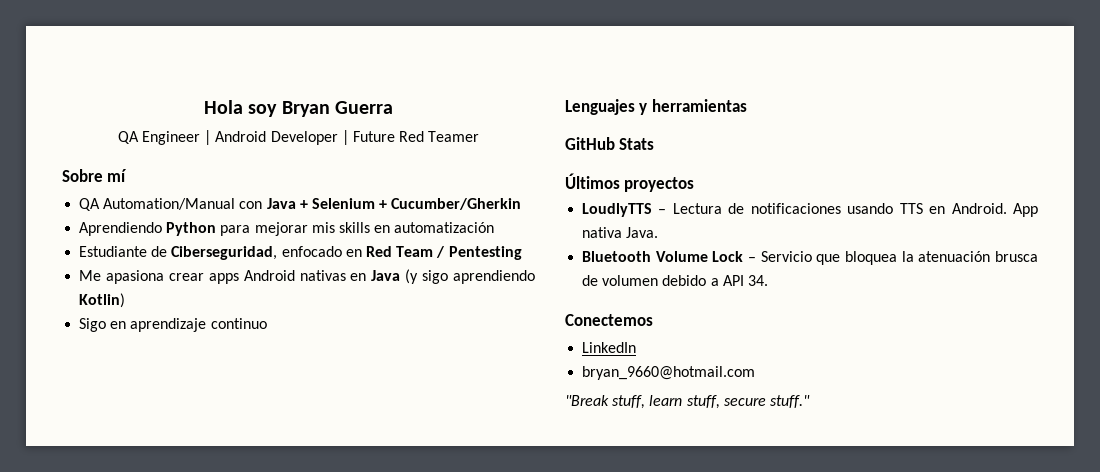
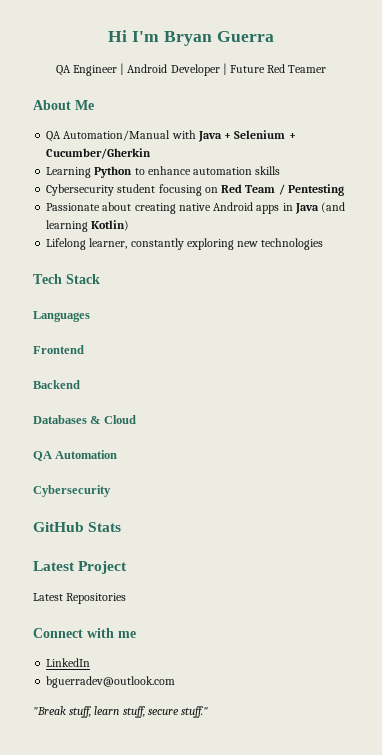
[204,100,278,117] Hola soy -> [108,30,160,42] Hi I'm
[62,169,128,182] Sobre mí -> [33,100,94,110] About Me
[239,201,263,209] con -> [171,130,196,139] with
[79,222,495,236] [79,246,522,260] [79,269,535,284] [79,293,126,308] [79,318,267,332] [565,99,747,115] [565,137,655,150] [565,173,695,192] [582,203,1038,217] [582,227,659,238] [582,251,1038,265] [582,275,768,286] [565,314,653,326] Aprendiendo Python para mejorar mis skills en automatización // Estudiante de Ciberseguridad, enfocado en Red Team / Pentesting // Me apasiona crear apps Android nativas en Java (y sigo aprendiendo Kotlin) // Sigo en aprendizaje continuo // Lenguajes y herramientas // GitHub Stats // Últimos proyectos // LoudlyTTS – Lectura de notificaciones usando TTS en Android. App nativa Java. // Bluetooth Volume Lock – Servicio que bloquea la atenuación brusca de volumen debido a API 34. // Conectemos -> [46,166,281,178] [46,184,344,196] [46,202,346,214] [46,220,130,232] [46,238,324,250] [33,274,100,284] [33,311,90,322] [33,345,84,354] [33,380,80,389] [33,415,136,424] [33,450,118,461] [33,485,111,497] [33,522,122,532] [33,561,128,574] [33,593,127,604] [33,628,136,638] Learning Python to enhance automation skills // Cybersecurity student focusing on Red Team / Pentesting // Passionate about creating native Android apps in Java (and learning Kotlin) // Lifelong learner, constantly exploring new technologies // Tech Stack // Languages // Frontend // Backend // Databases & Cloud // QA Automation // Cybersecurity // GitHub Stats // Latest Project // Latest Repositories // Connect with me
[582,366,756,380] bryan_9660@hotmail.com -> [46,676,176,688] bguerradev@outlook.com

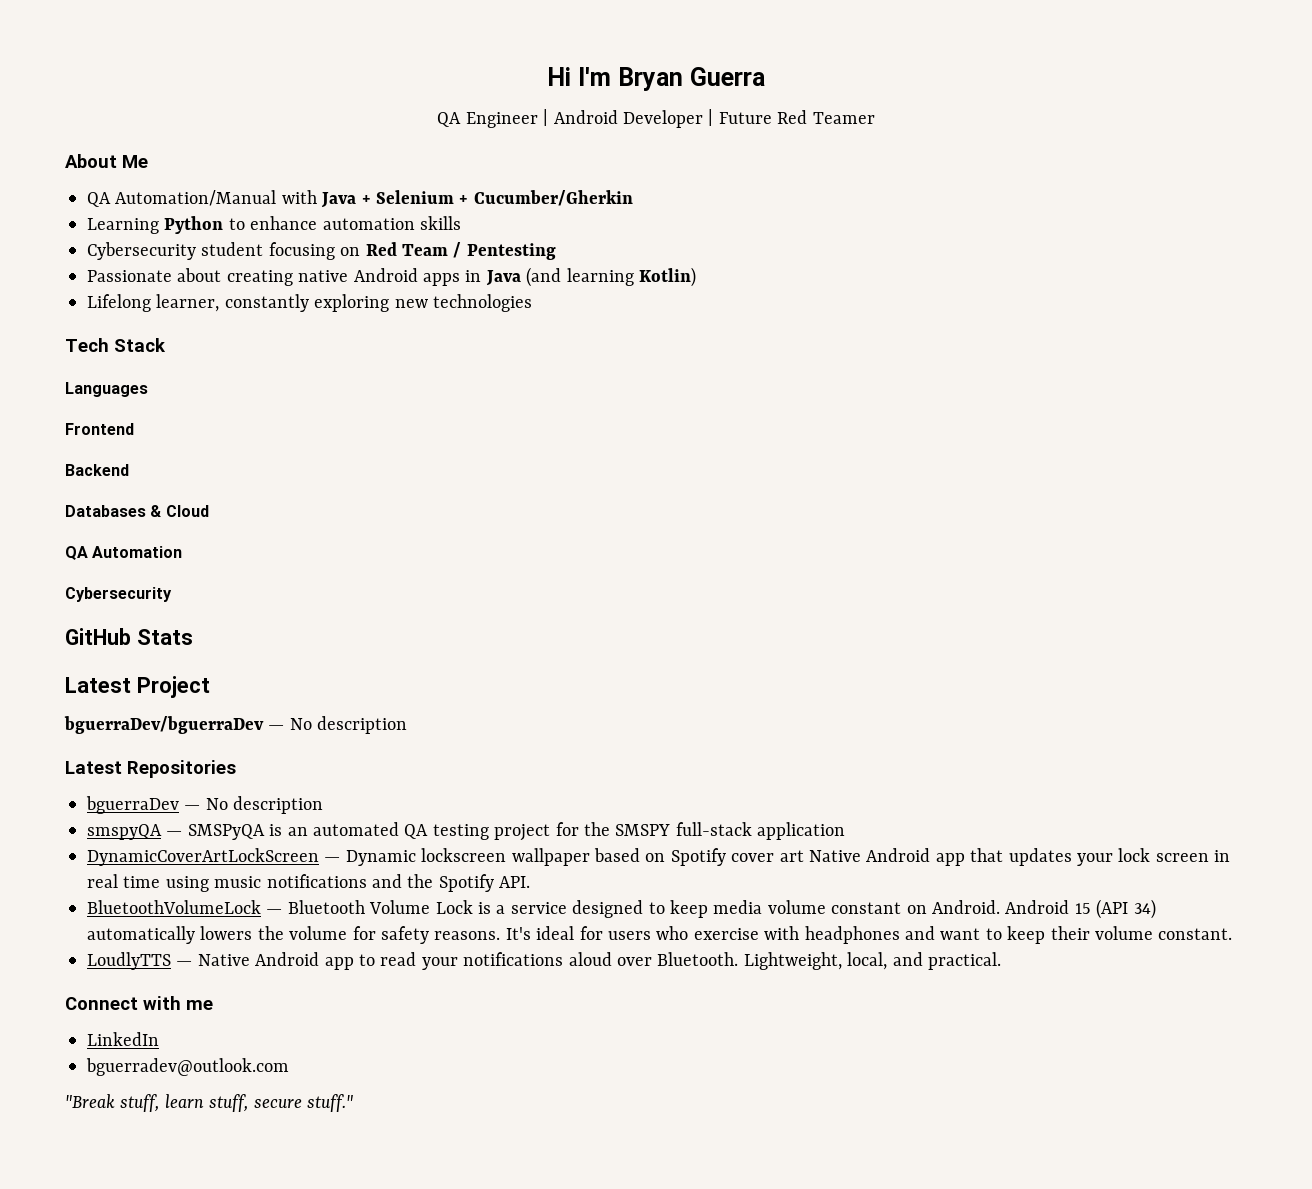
[33,593,127,604] Latest Repositories -> [64,716,408,734] [65,760,236,778] [86,796,324,814] [87,822,846,841] [87,848,1231,866] [87,874,531,892] [87,899,1156,919] [87,926,1233,944] [87,952,1001,970] bguerraDev/bguerraDev — No description // Latest Repositories // bguerraDev — No description // smspyQA — SMSPyQA is an automated QA testing project for the SMSPY full-stack application // DynamicCoverArtLockScreen — Dynamic lockscreen wallpaper based on Spotify cover art Native Android app that updates your lock screen in real time using music notifications and the Spotify API. // BluetoothVolumeLock — Bluetooth Volume Lock is a service designed to keep media volume constant on Android. Android 15 (API 34) automatically lowers the volume for safety reasons. It's ideal for users who exercise with headphones and want to keep their volume constant. // LoudlyTTS — Native Android app to read your notifications aloud over Bluetooth. Lightweight, local, and practical.

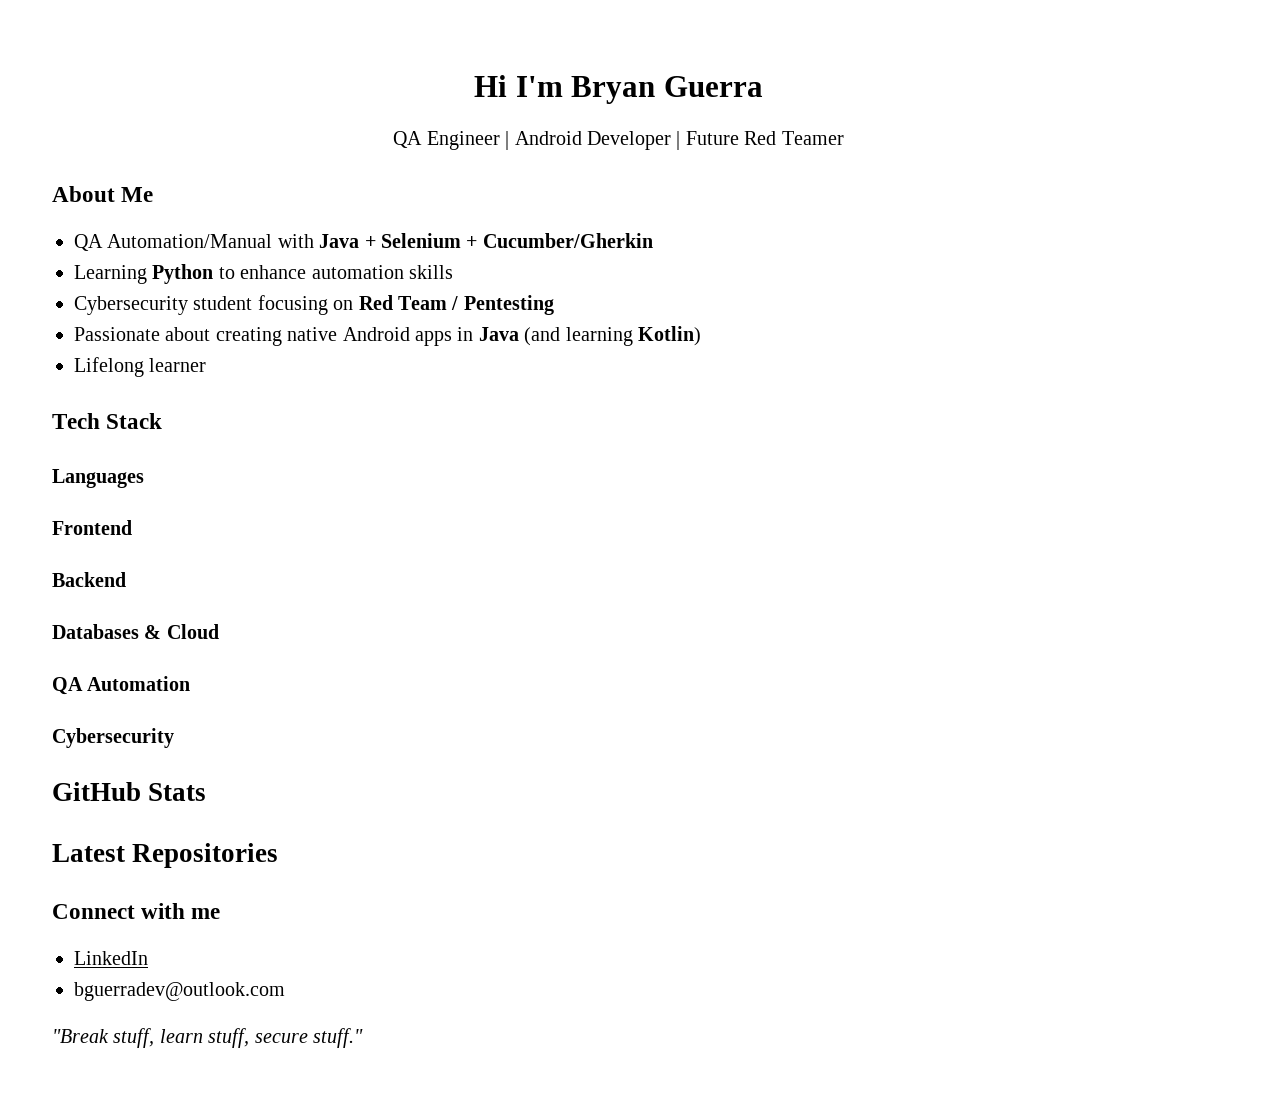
[156,294,532,312] learner, constantly exploring new technologies -> [149,358,207,372] learner
[136,676,210,698] [64,716,408,734] [65,760,236,778] [86,796,324,814] [87,822,846,841] [87,848,1231,866] [87,874,531,892] [87,899,1156,919] [87,926,1233,944] [87,952,1001,970] Project // bguerraDev/bguerraDev — No description // Latest Repositories // bguerraDev — No description // smspyQA — SMSPyQA is an automated QA testing project for the SMSPY full-stack application // DynamicCoverArtLockScreen — Dynamic lockscreen wallpaper based on Spotify cover art Native Android app that updates your lock screen in real time using music notifications and the Spotify API. // BluetoothVolumeLock — Bluetooth Volume Lock is a service designed to keep media volume constant on Android. Android 15 (API 34) automatically lowers the volume for safety reasons. It's ideal for users who exercise with headphones and want to keep their volume constant. // LoudlyTTS — Native Android app to read your notifications aloud over Bluetooth. Lightweight, local, and practical. -> [132,843,279,868] Repositories

